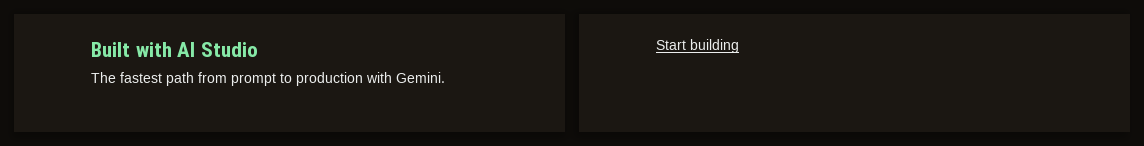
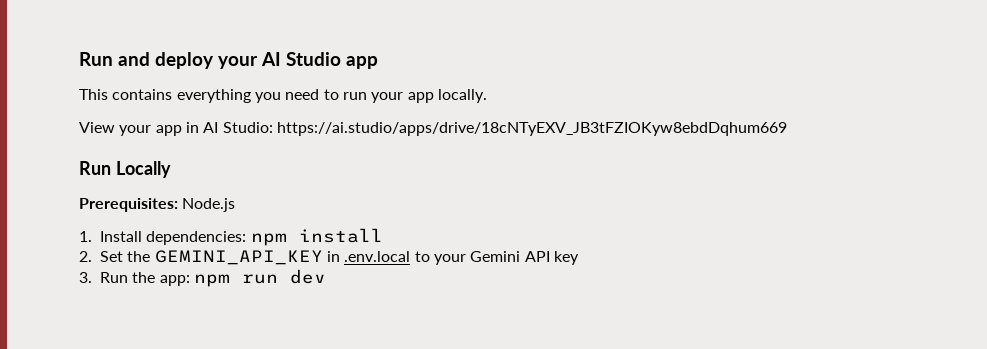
[91,42,259,57] [91,72,445,86] [656,39,739,53] Built with AI Studio // The fastest path from prompt to production with Gemini. // Start building -> [79,52,378,69] [79,89,487,103] [79,122,787,136] [79,161,171,178] [79,198,236,212] [79,228,383,246] [79,250,579,265] [79,269,326,287] Run and deploy your AI Studio app // This contains everything you need to run your app locally. // View your app in AI Studio: https://ai.studio/apps/drive/18cNTyEXV_JB3tFZIOKyw8ebdDqhum669 // Run Locally // Prerequisites: Node.js // 1. Install dependencies: npm install // 2. Set the GEMINI_API_KEY in .env.local to your Gemini API key // 3. Run the app: npm run dev

